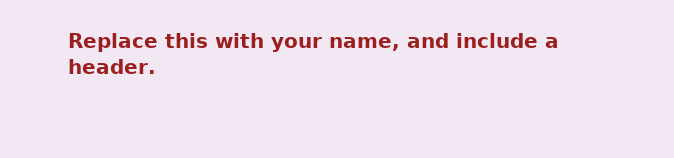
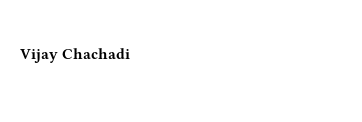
[68,33,559,52] [68,59,156,74] Replace this with your name, and include a header. -> [20,48,131,63] Vijay Chachadi

